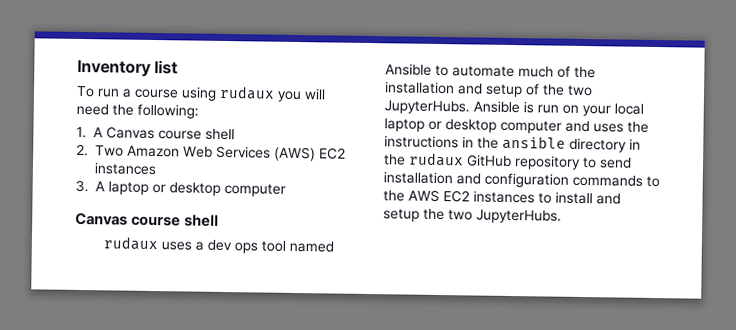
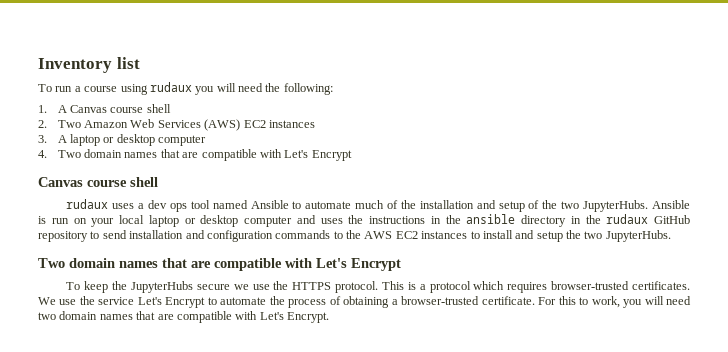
(286, 190) none -> [38,149,352,161] // 4. Two domain names that are compatible with Let's Encrypt
(562, 216) none -> [38,258,401,271] [66,281,690,293] [38,296,692,308] [38,311,329,323] // Two domain names that are compatible with Let's Encrypt // To keep the JupyterHubs secure we use the HTTPS protocol. This is a protocol which requires browser-trusted certificates. We use the service Let's Encrypt to automate the process of obtaining a browser-trusted certificate. For this to work, you will need two domain names that are compatible with Let's Encrypt.

